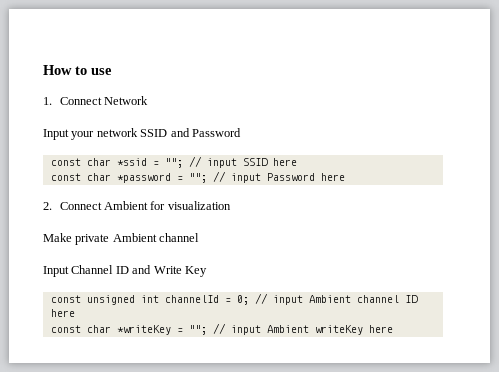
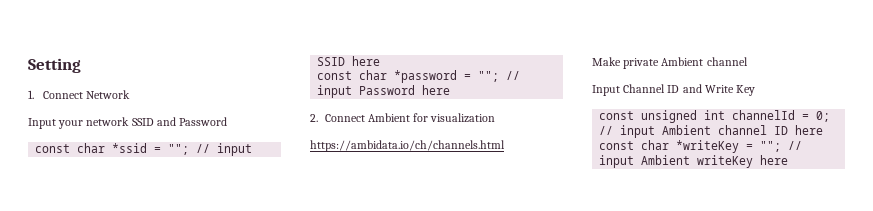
[43,65,112,75] How to use -> [28,58,81,73] Setting
(231, 205) none -> [310,140,505,152] // https://ambidata.io/ch/channels.html

